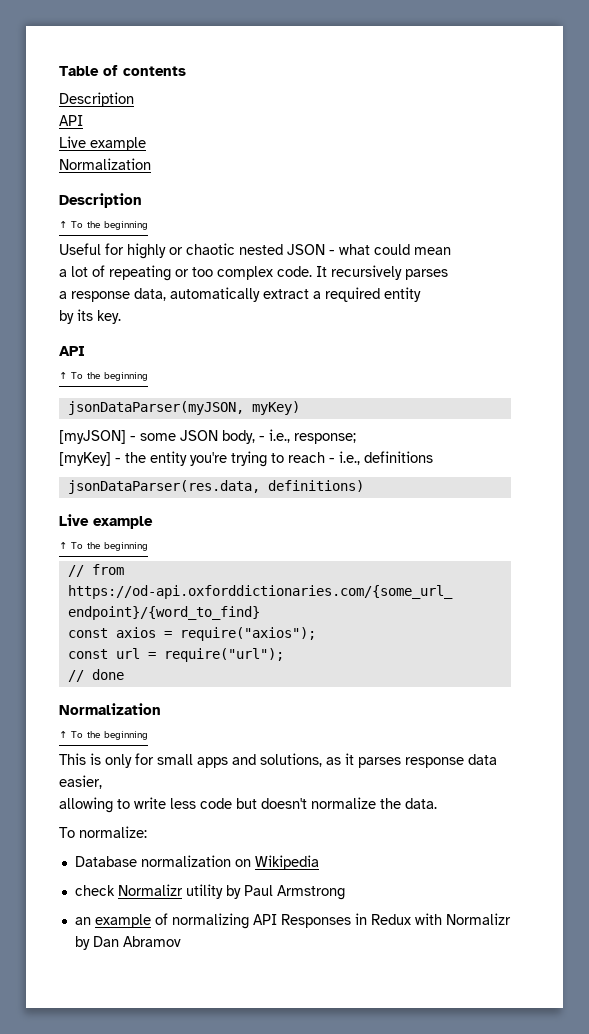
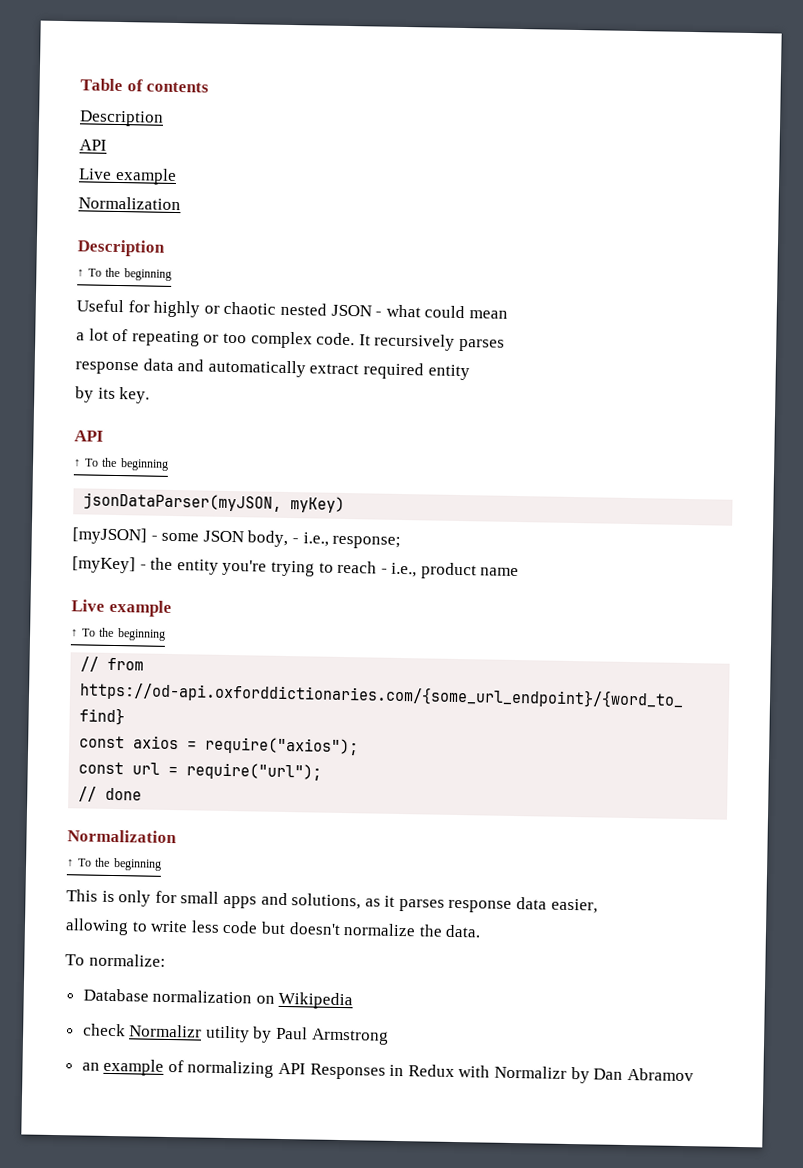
[59,288,166,302] a response data, -> [75,358,205,375] response data and
[313,291,321,299] a -> (360, 369) none
[364,451,433,463] [67,480,364,494] definitions // jsonDataParser(res.data, definitions) -> [420,562,520,580] product name

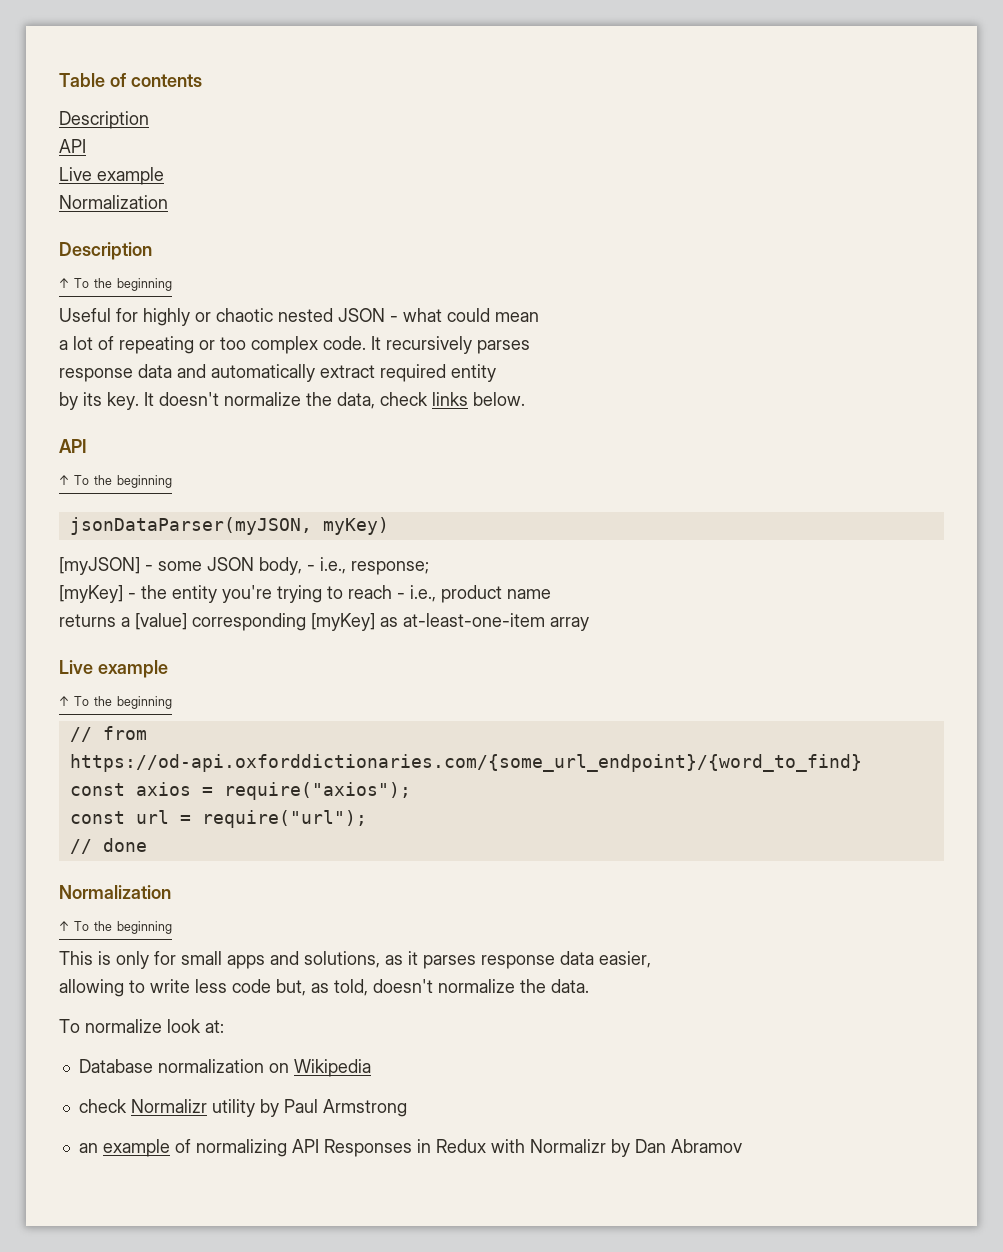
(151, 395) none -> [144,392,525,409] It doesn't normalize the data, check links below.
(520, 572) none -> [59,613,589,631] // returns a [value] corresponding [myKey] as at-least-one-item array
[260,921,286,935] but -> [276,979,368,996] but, as told,
[88,953,166,967] normalize: -> [85,1019,224,1033] normalize look at:

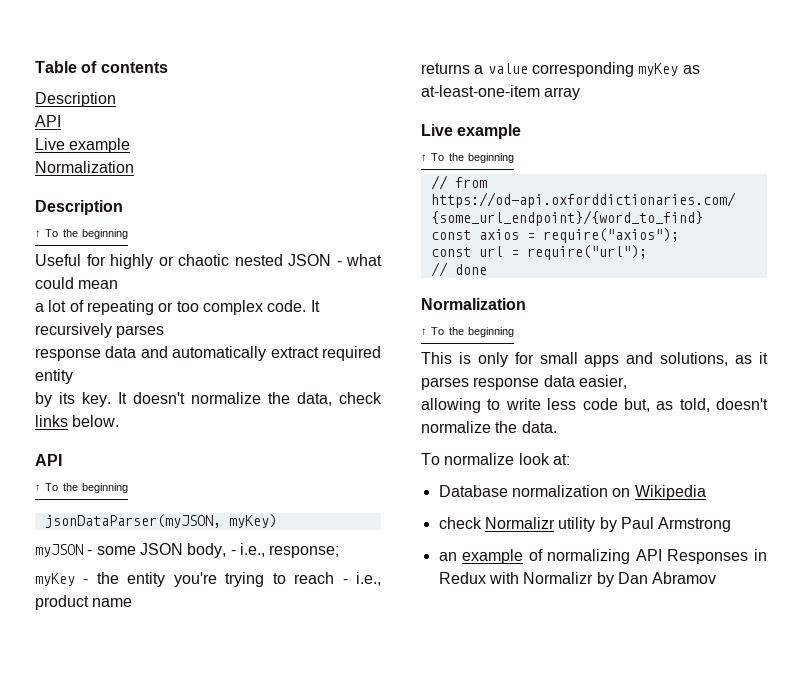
[59,557,140,575] [myJSON] -> [35,544,83,557] myJSON
[59,585,123,603] [myKey] -> [35,573,75,586] myKey
[135,613,375,631] [value] corresponding [myKey] -> [487,62,679,77] value corresponding myKey

